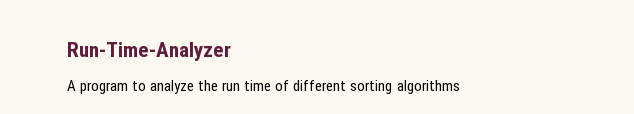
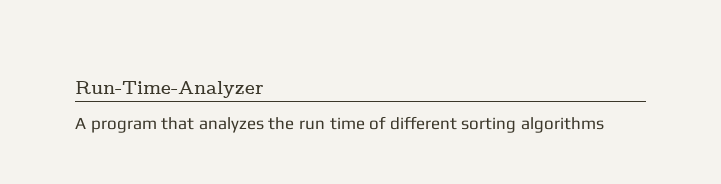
[132,80,195,94] to analyze -> [161,117,264,133] that analyzes

